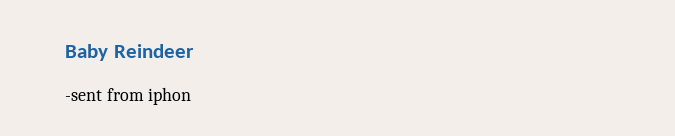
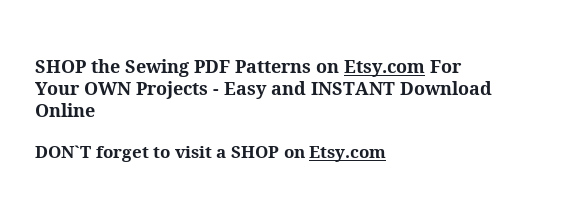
[65,44,194,61] [65,87,192,105] Baby Reindeer // -sent from iphon -> [35,59,462,77] [35,81,492,99] [35,103,95,117] [35,145,387,162] SHOP the Sewing PDF Patterns on Etsy.com For Your OWN Projects - Easy and INSTANT Download Online // DON`T forget to visit a SHOP on Etsy.com

